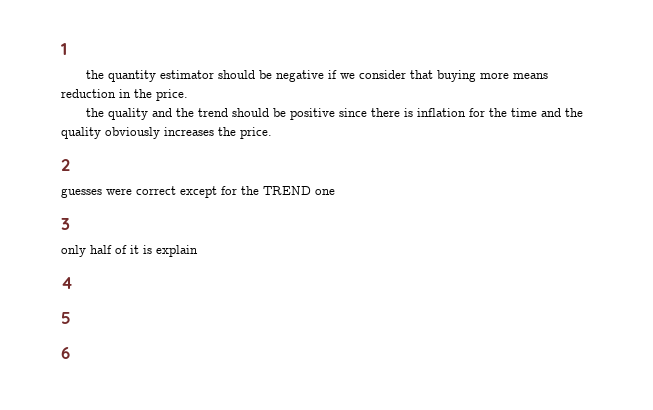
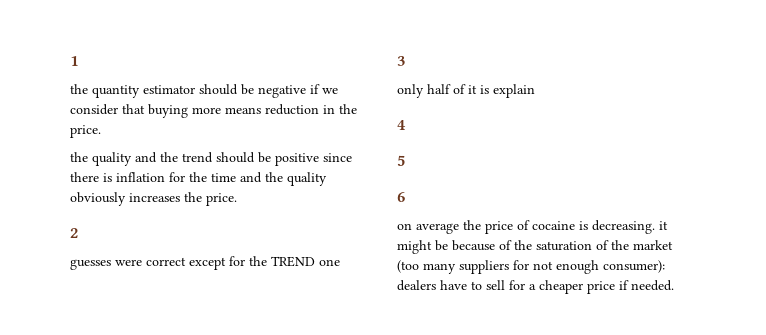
(70, 353) none -> [397,220,668,234] [397,240,673,254] [397,260,665,274] [397,280,674,294] // on average the price of cocaine is decreasing. it might be because of the saturation of the market (too many suppliers for not enough consumer): dealers have to sell for a cheaper price if needed.

